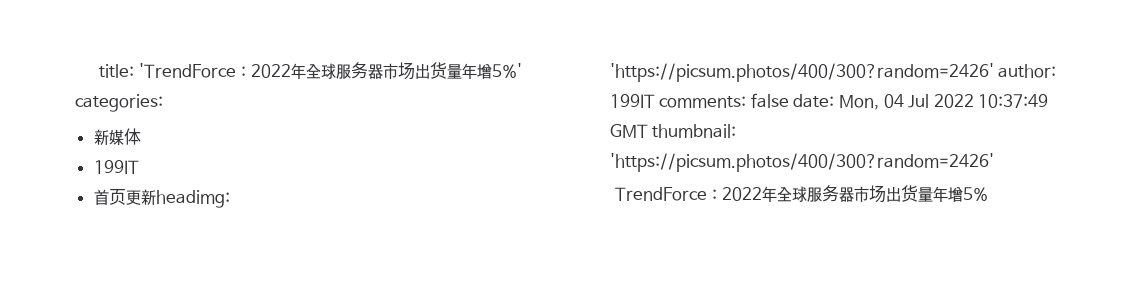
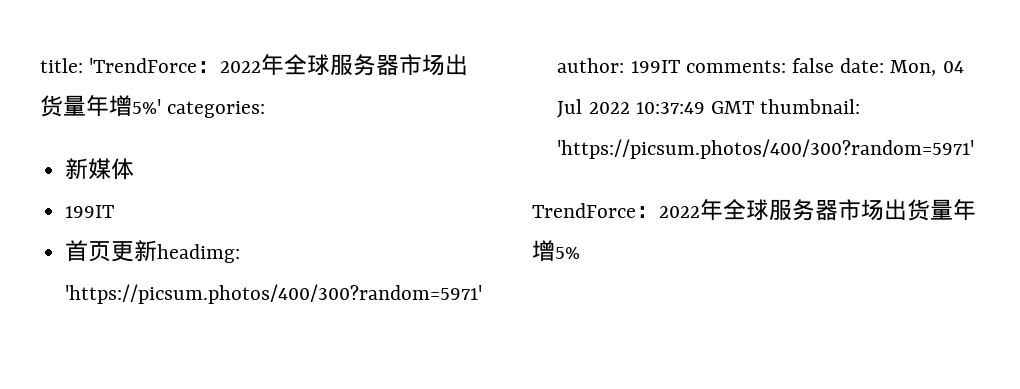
[609,63,994,82] 'https://picsum.photos/400/300?random=2426' -> [65,284,483,304] 'https://picsum.photos/400/300?random=5971'
[609,153,994,172] 'https://picsum.photos/400/300?random=2426' -> [557,139,975,159] 'https://picsum.photos/400/300?random=5971'

